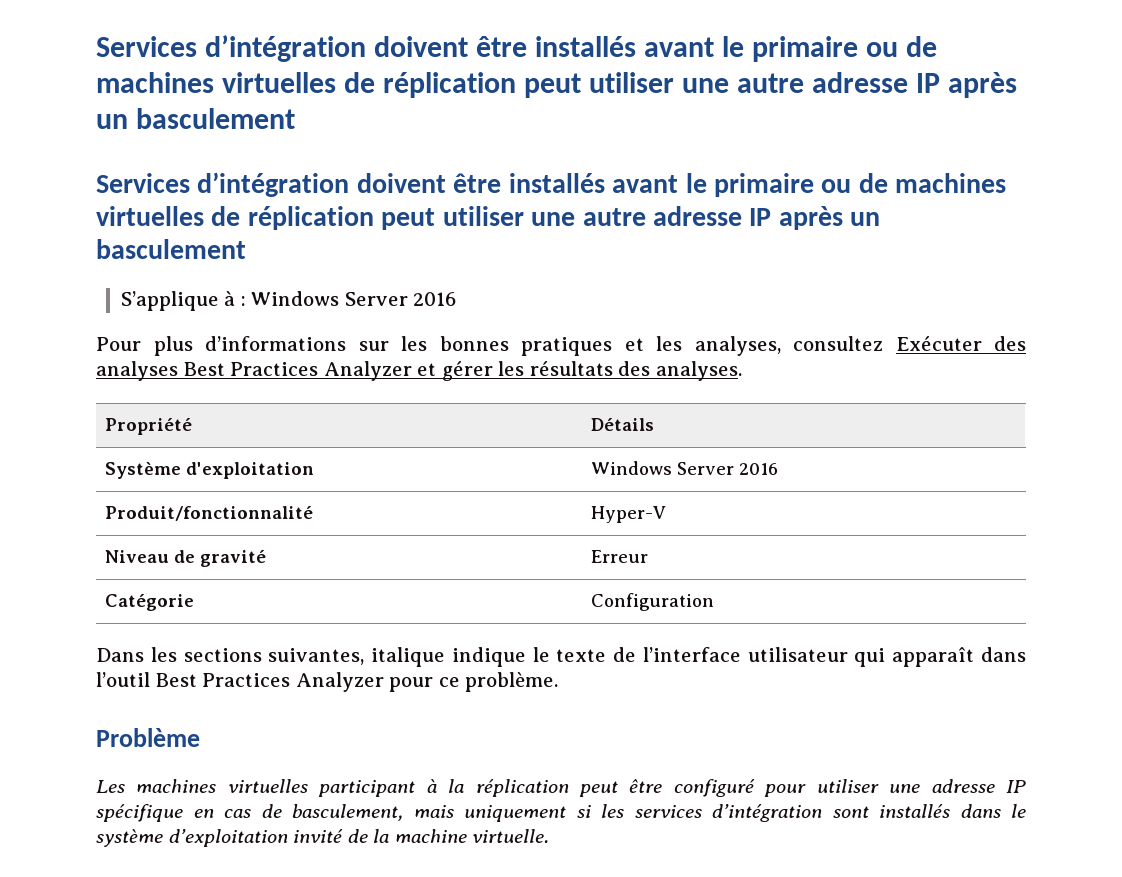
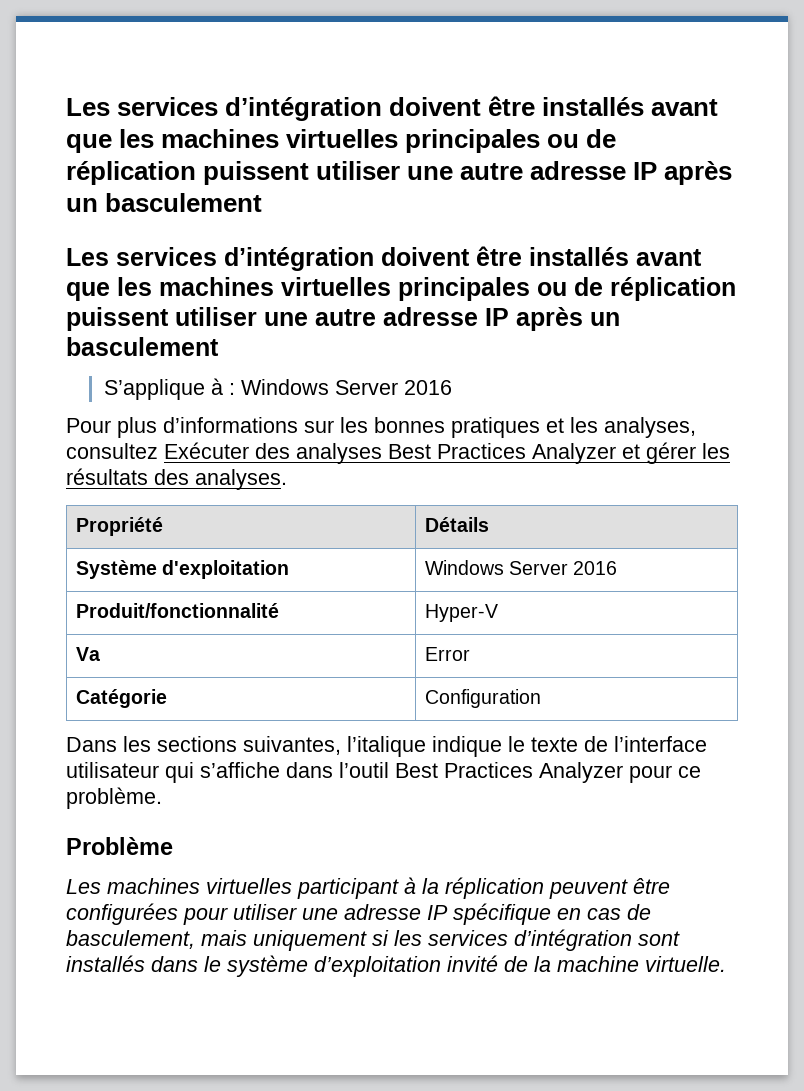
[96,35,937,62] [96,72,1017,98] [96,108,295,129] [96,172,1007,197] [96,206,436,230] Services d’intégration doivent être installés avant le primaire ou de machines virtuelles de réplication peut utiliser une autre adresse IP après un basculement // Services d’intégration doivent être installés avant le primaire ou de machines virtuelles de réplication peut -> [66,96,719,121] [66,129,617,153] [66,161,733,185] [66,193,263,212] [66,246,702,271] [66,277,736,301] [66,307,169,331] Les services d’intégration doivent être installés avant que les machines virtuelles principales ou de réplication puissent utiliser une autre adresse IP après un basculement // Les services d’intégration doivent être installés avant que les machines virtuelles principales ou de réplication puissent
[105,549,267,567] [591,550,649,563] Niveau de gravité | Erreur -> [75,647,100,661] [424,647,470,661] Va | Error
[371,647,446,667] italique -> [347,736,426,757] l’italique
[892,647,975,667] apparaît -> [200,762,280,778] s’affiche
[579,779,755,797] peut être configuré -> [549,878,670,899] [66,903,178,925] peuvent être configurées

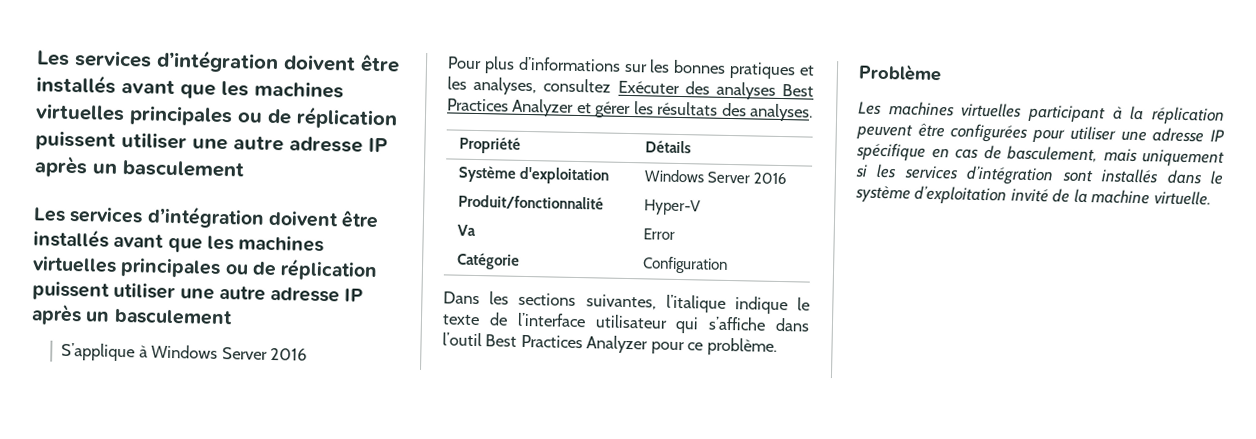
[228,383,235,395] : -> (148, 351) none

